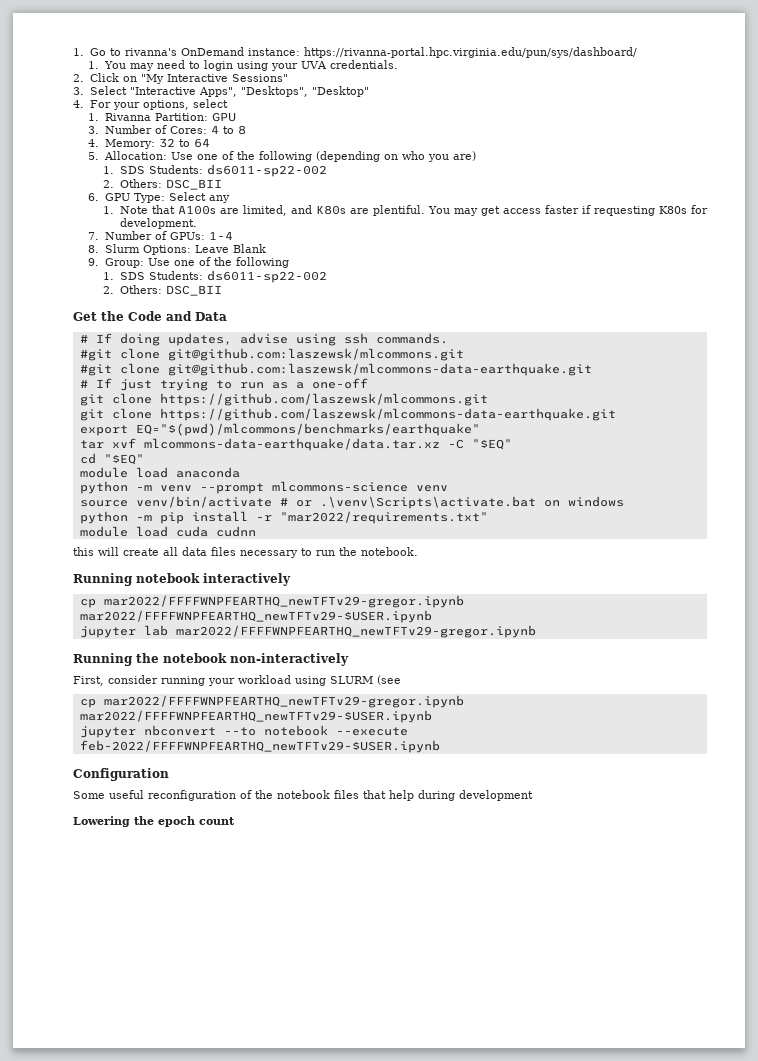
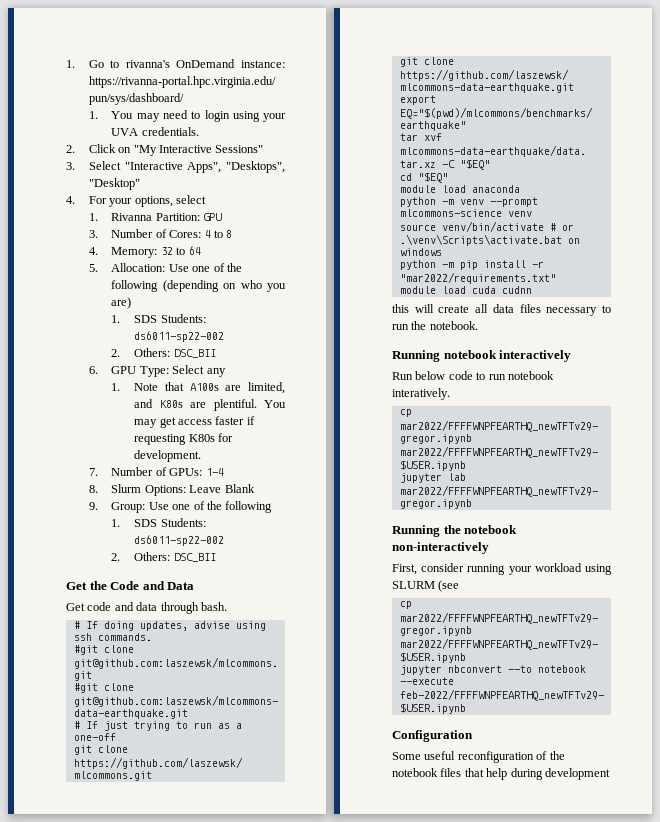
(227, 316) none -> [66,602,227,614] // Get code and data through bash.
(291, 579) none -> [392,371,554,380] [392,388,450,400] // Run below code to run notebook interatively.
[73,816,235,827] // Lowering the epoch count -> (610, 774) none

